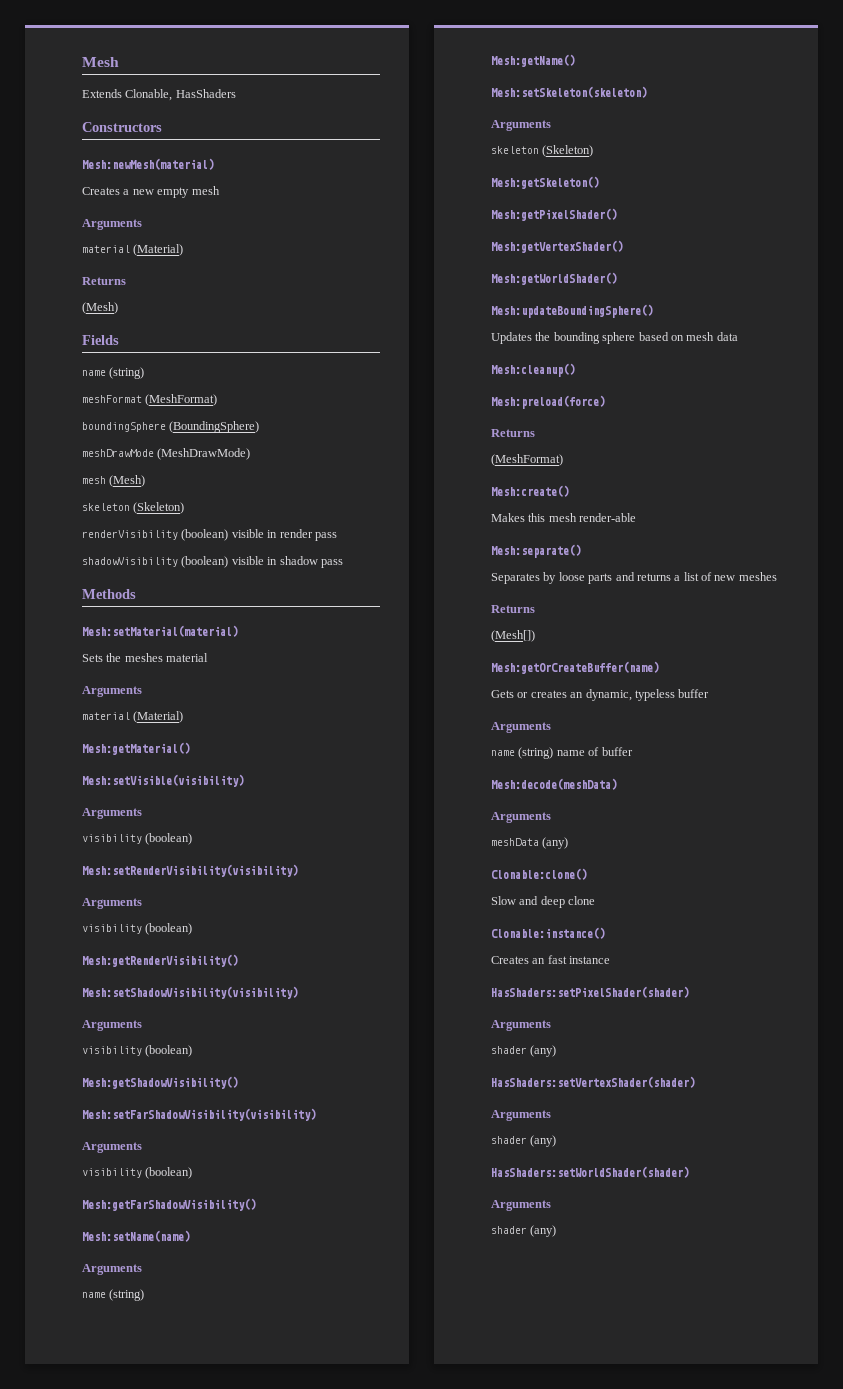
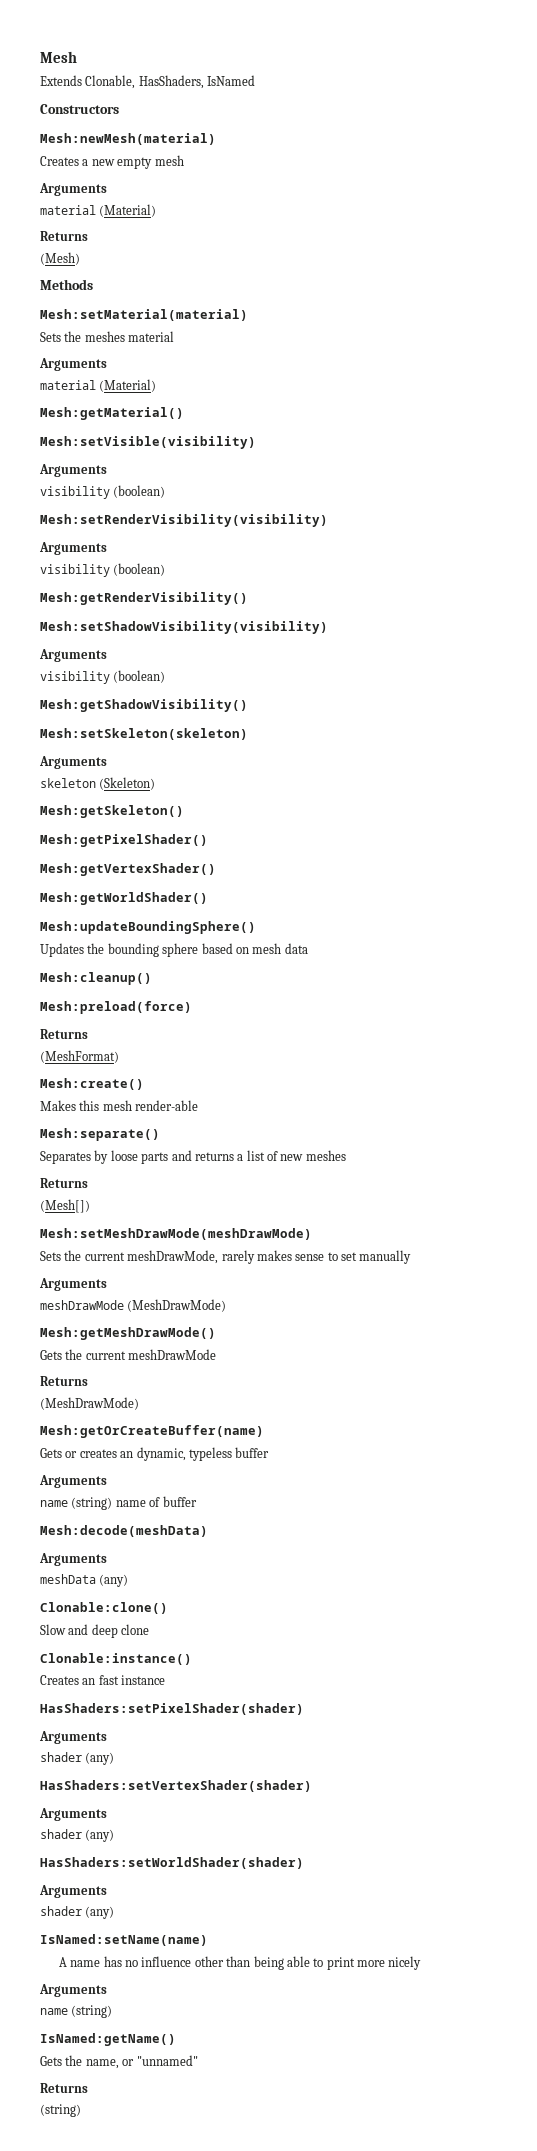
[175,89,236,98] HasShaders -> [138,75,256,89] HasShaders, IsNamed
[82,335,119,345] [82,367,145,379] [82,394,218,406] [82,421,260,433] [82,448,251,460] [82,475,146,487] [82,502,185,514] [82,529,337,541] [82,556,343,568] // Fields // name (string) // meshFormat (MeshFormat) // boundingSphere (BoundingSphere) // meshDrawMode (MeshDrawMode) // mesh (Mesh) // skeleton (Skeleton) // renderVisibility (boolean) visible in render pass // shadowVisibility (boolean) visible in shadow pass -> (80, 258) none
[82,1108,316,1121] [82,1142,142,1153] [82,1167,193,1179] [82,1198,256,1211] [82,1230,190,1242] [82,1264,142,1275] [82,1289,145,1301] [491,54,575,67] // Mesh:setFarShadowVisibility(visibility) // Arguments // visibility (boolean) // Mesh:getFarShadowVisibility() // Mesh:setName(name) // Arguments // name (string) // Mesh:getName() -> (248, 705) none
(535, 636) none -> [40,1228,312,1240] [40,1250,412,1264] [39,1278,107,1291] [40,1299,227,1312] [40,1327,216,1340] [40,1349,217,1360] [40,1376,88,1386] [40,1397,139,1410] // Mesh:setMeshDrawMode(meshDrawMode) // Sets the current meshDrawMode, rarely makes sense to set manually // Arguments // meshDrawMode (MeshDrawMode) // Mesh:getMeshDrawMode() // Gets the current meshDrawMode // Returns // (MeshDrawMode)
(557, 1231) none -> [40,1934,208,1946] [58,1956,422,1970] [39,1984,107,1997] [40,2005,113,2018] [40,2033,176,2046] [40,2055,198,2069] [40,2083,88,2093] [40,2104,81,2117] // IsNamed:setName(name) // A name has no influence other than being able to print more nicely // Arguments // name (string) // IsNamed:getName() // Gets the name, or "unnamed" // Returns // (string)

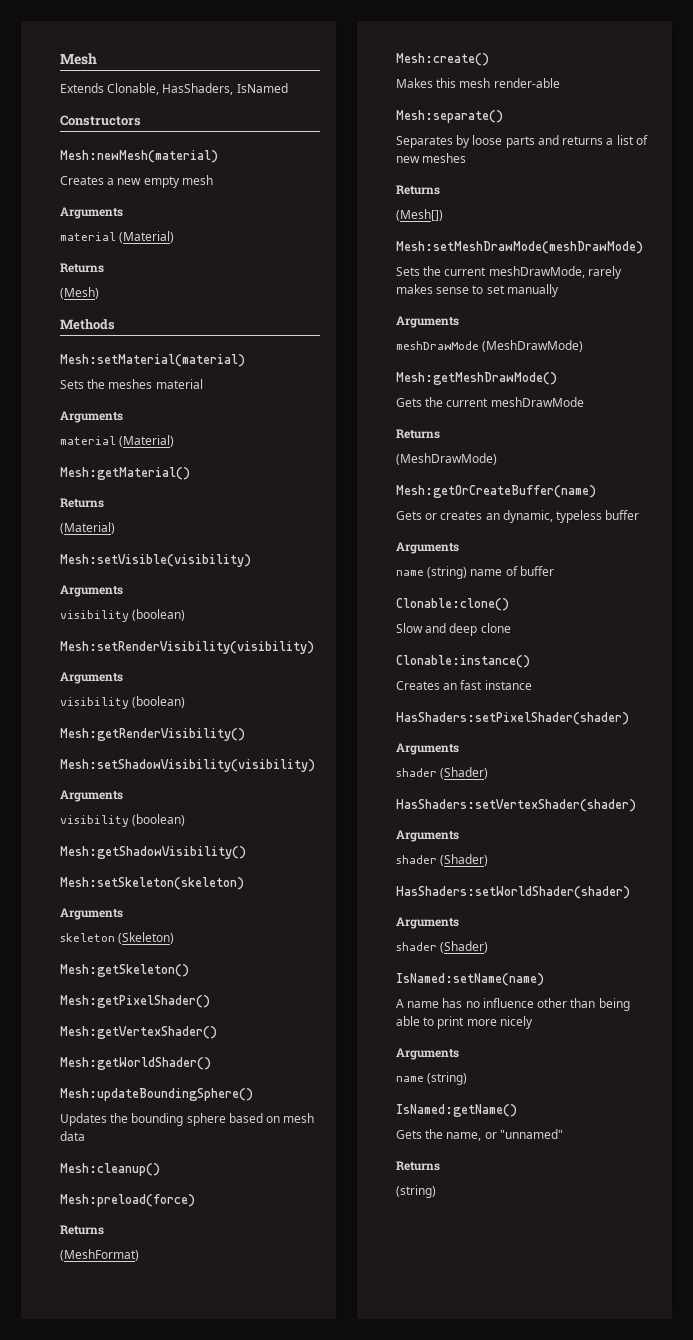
(184, 413) none -> [60,498,104,508] [60,522,115,534] // Returns // (Material)
[40,1525,208,1537] [39,1553,107,1566] [40,1574,129,1587] // Mesh:decode(meshData) // Arguments // meshData (any) -> (554, 571) none
[85,1752,115,1765] (any) -> [440,767,489,779] (Shader)
[85,1829,115,1842] (any) -> [440,854,489,866] (Shader)
[85,1906,115,1919] (any) -> [440,941,489,953] (Shader)

